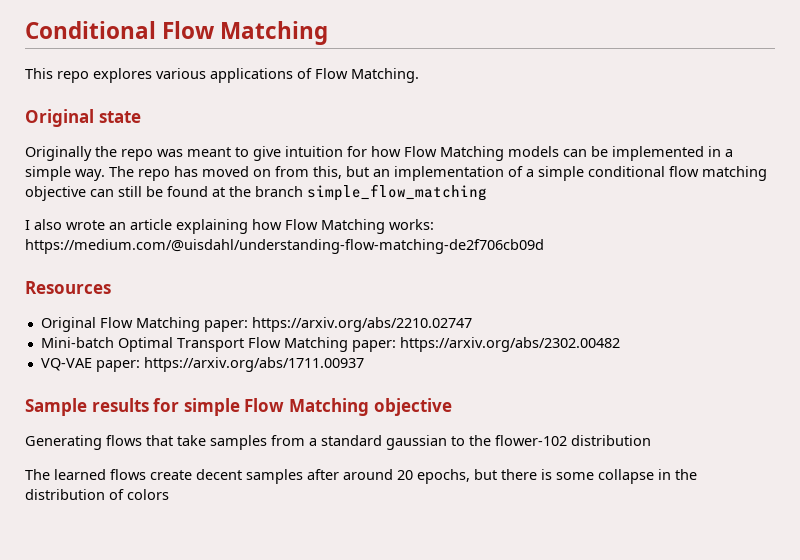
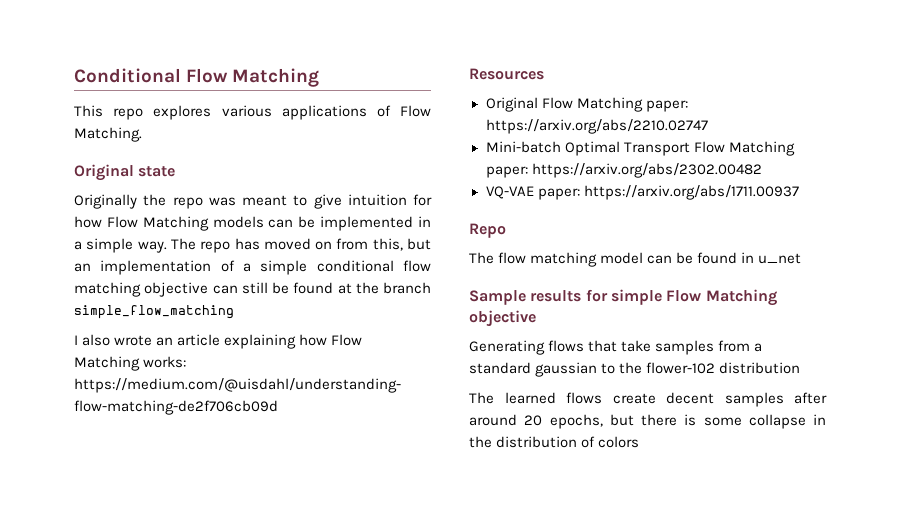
(364, 364) none -> [469,223,506,238] [469,252,802,267] // Repo // The flow matching model can be found in u_net

